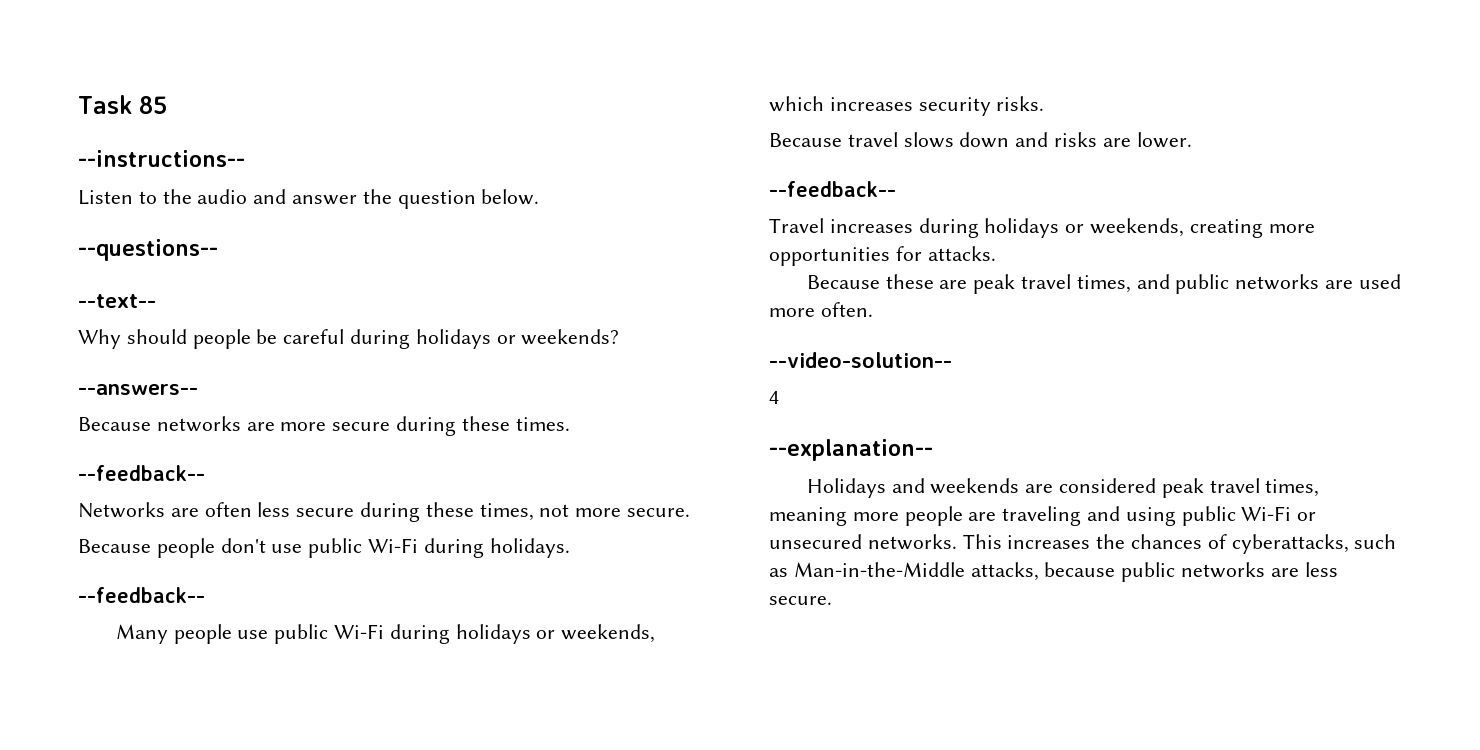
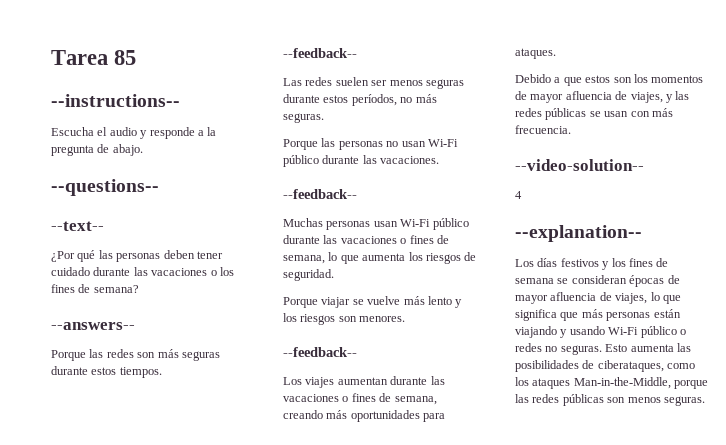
[78,95,132,114] Task -> [51,50,108,65] Tarea
[78,189,540,209] [78,239,218,261] [78,294,156,308] [78,329,620,349] [78,384,198,395] [78,416,570,436] [78,465,205,481] [78,502,691,522] [78,538,570,558] [78,587,205,603] [115,624,656,644] [769,96,1045,116] [769,132,1192,148] [769,181,896,197] [769,218,1315,238] [769,246,996,266] [806,274,1401,294] [769,302,873,317] [769,352,952,368] [769,391,779,404] [769,439,933,461] [806,478,1320,498] [769,506,1317,526] [769,534,1397,554] [769,562,1338,582] [769,596,832,605] Listen to the audio and answer the question below. // --questions-- // --text-- // Why should people be careful during holidays or weekends? // --answers-- // Because networks are more secure during these times. // --feedback-- // Networks are often less secure during these times, not more secure. // Because people don't use public Wi-Fi during holidays. // --feedback-- // Many people use public Wi-Fi during holidays or weekends, which increases security risks. // Because travel slows down and risks are lower. // --feedback-- // Travel increases during holidays or weekends, creating more opportunities for attacks. // Because these are peak travel times, and public networks are used more often. // --video-solution-- // 4 // --explanation-- // Holidays and weekends are considered peak travel times, meaning more people are traveling and using public Wi-Fi or unsecured networks. This increases the chances of cyberattacks, such as Man-in-the-Middle attacks, because public networks are less secure. -> [51,127,217,139] [51,144,143,156] [51,179,159,196] [51,221,104,231] [51,250,223,262] [51,267,234,276] [51,284,139,293] [51,322,135,330] [51,349,220,361] [51,366,162,378] [283,48,357,58] [283,77,464,89] [283,94,437,106] [283,113,324,123] [283,138,458,150] [283,155,440,167] [283,189,357,199] [283,218,469,230] [283,235,449,244] [283,252,477,264] [283,269,334,281] [283,296,463,308] [283,313,406,325] [283,347,357,357] [283,376,445,388] [283,393,437,405] [283,410,446,422] [515,48,556,59] [515,74,704,86] [515,91,690,103] [515,108,673,120] [515,125,571,134] [515,159,644,171] [515,191,522,199] [515,225,642,242] [515,258,669,270] [515,275,680,287] [515,292,681,304] [515,309,681,321] [515,326,686,338] [515,343,691,355] [515,360,696,372] [515,377,709,389] [515,394,705,406] Escucha el audio y responde a la pregunta de abajo. // --questions-- // --text-- // ¿Por qué las personas deben tener cuidado durante las vacaciones o los fines de semana? // --answers-- // Porque las redes son más seguras durante estos tiempos. // --feedback-- // Las redes suelen ser menos seguras durante estos períodos, no más seguras. // Porque las personas no usan Wi-Fi público durante las vacaciones. // --feedback-- // Muchas personas usan Wi-Fi público durante las vacaciones o fines de semana, lo que aumenta los riesgos de seguridad. // Porque viajar se vuelve más lento y los riesgos son menores. // --feedback-- // Los viajes aumentan durante las vacaciones o fines de semana, creando más oportunidades para ataques. // Debido a que estos son los momentos de mayor afluencia de viajes, y las redes públicas se usan con más frecuencia. // --video-solution-- // 4 // --explanation-- // Los días festivos y los fines de semana se consideran épocas de mayor afluencia de viajes, lo que significa que más personas están viajando y usando Wi-Fi público o redes no seguras. Esto aumenta las posibilidades de ciberataques, como los ataques Man-in-the-Middle, porque las redes públicas son menos seguras.

